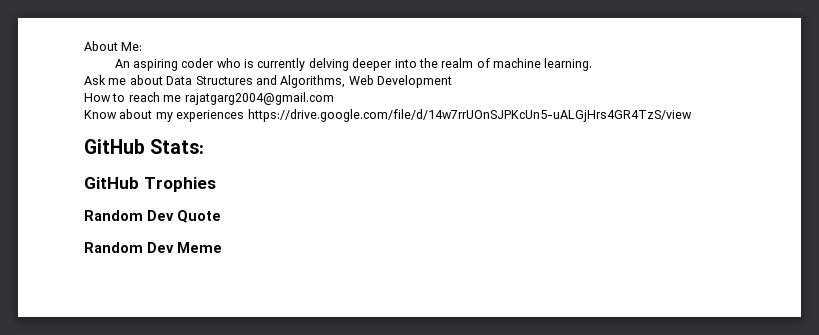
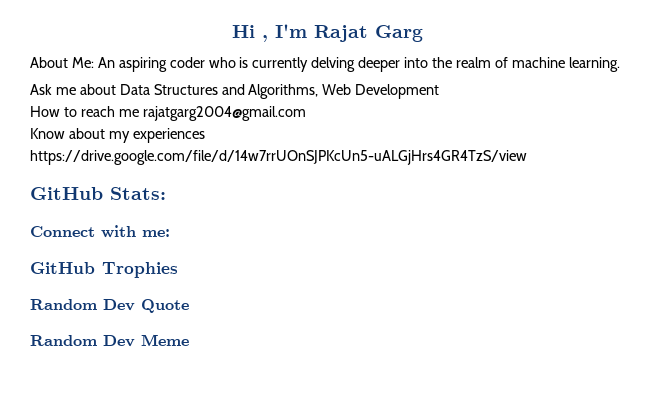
(84, 46) none -> [232,24,423,42] Hi , I'm Rajat Garg //
(143, 46) // -> (94, 62) none
(205, 146) none -> [30,225,170,238] // Connect with me:

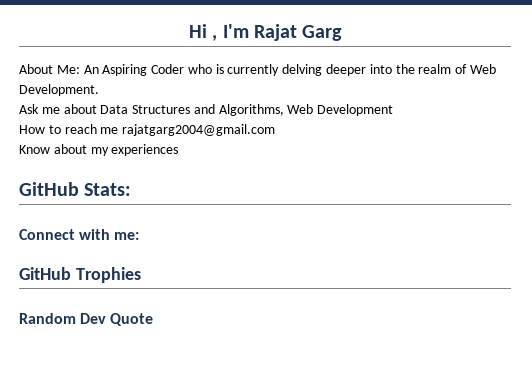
[118,57,205,72] aspiring coder -> [102,64,185,76] Aspiring Coder
[511,57,620,72] machine learning. -> [469,64,496,74] [19,84,99,96] Web Development.
[30,150,527,165] https://drive.google.com/file/d/14w7rrUOnSJPKcUn5-uALGjHrs4GR4TzS/view -> (179, 150) none
[30,334,189,347] // Random Dev Meme -> (154, 319) none

